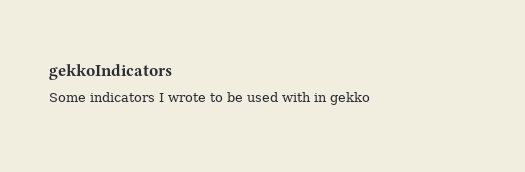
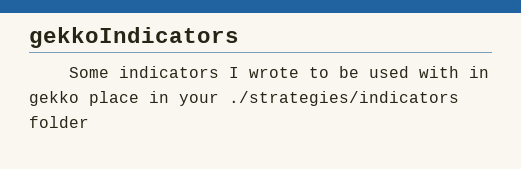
(370, 98) none -> [89,91,459,106] [29,116,89,128] place in your ./strategies/indicators folder

